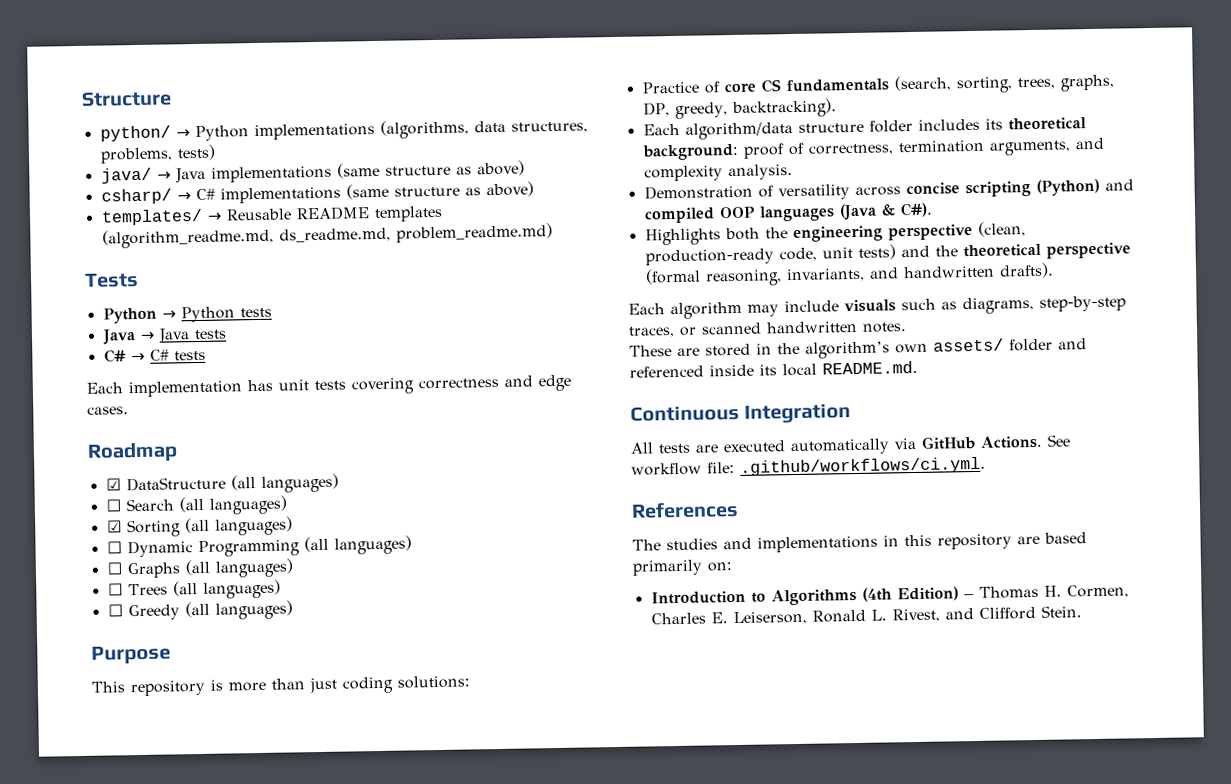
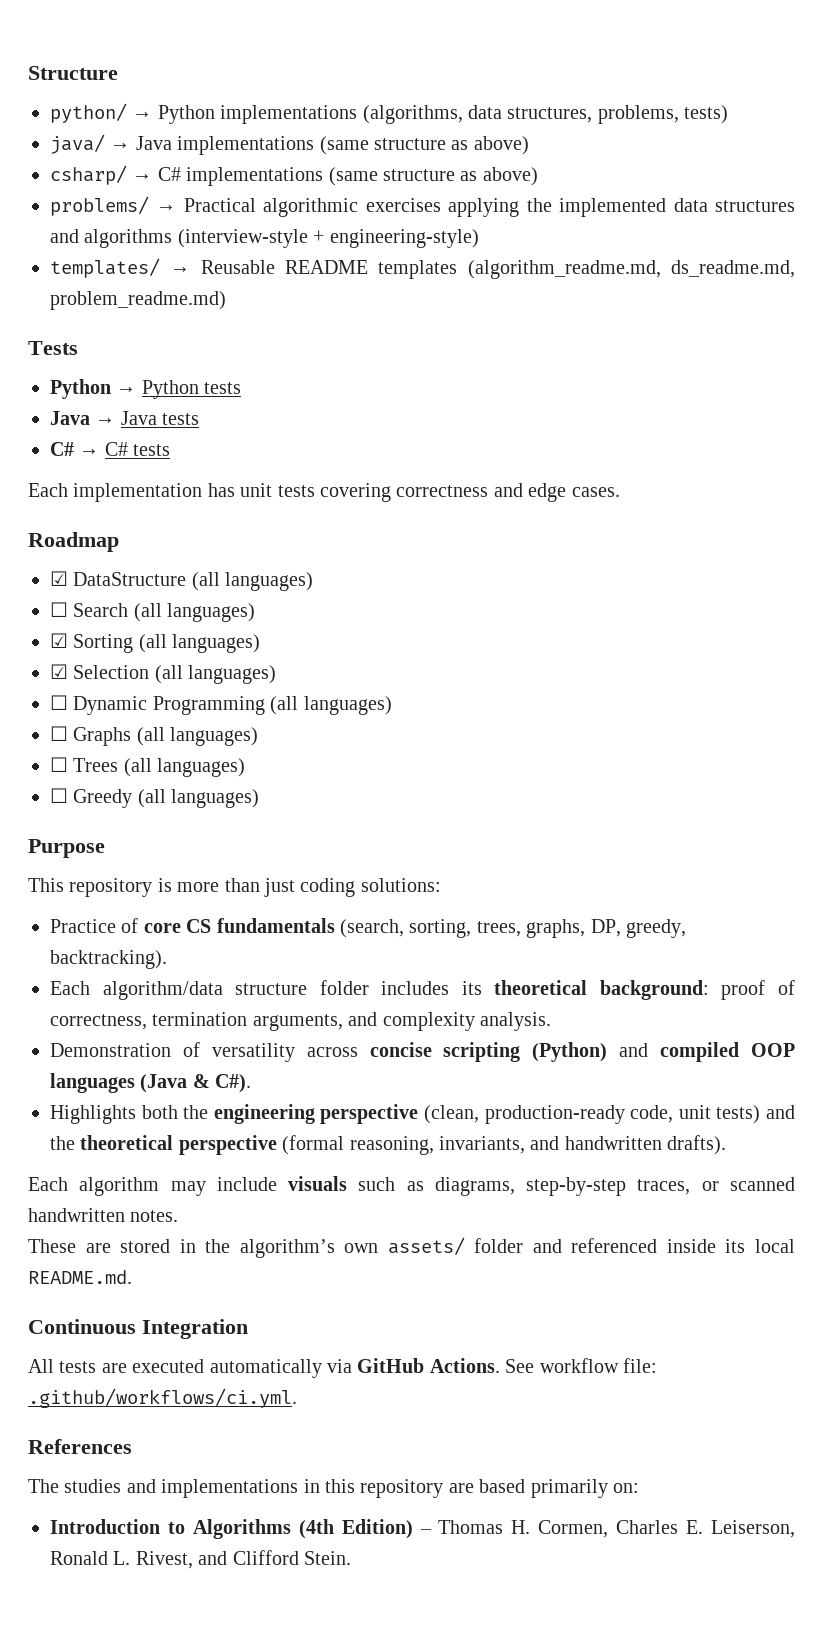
(534, 189) none -> [50,196,796,217] [50,229,479,248] // problems/ → Practical algorithmic exercises applying the implemented data structures and algorithms (interview-style + engineering-style)
(293, 526) none -> [50,664,277,684] // ☑ Selection (all languages)

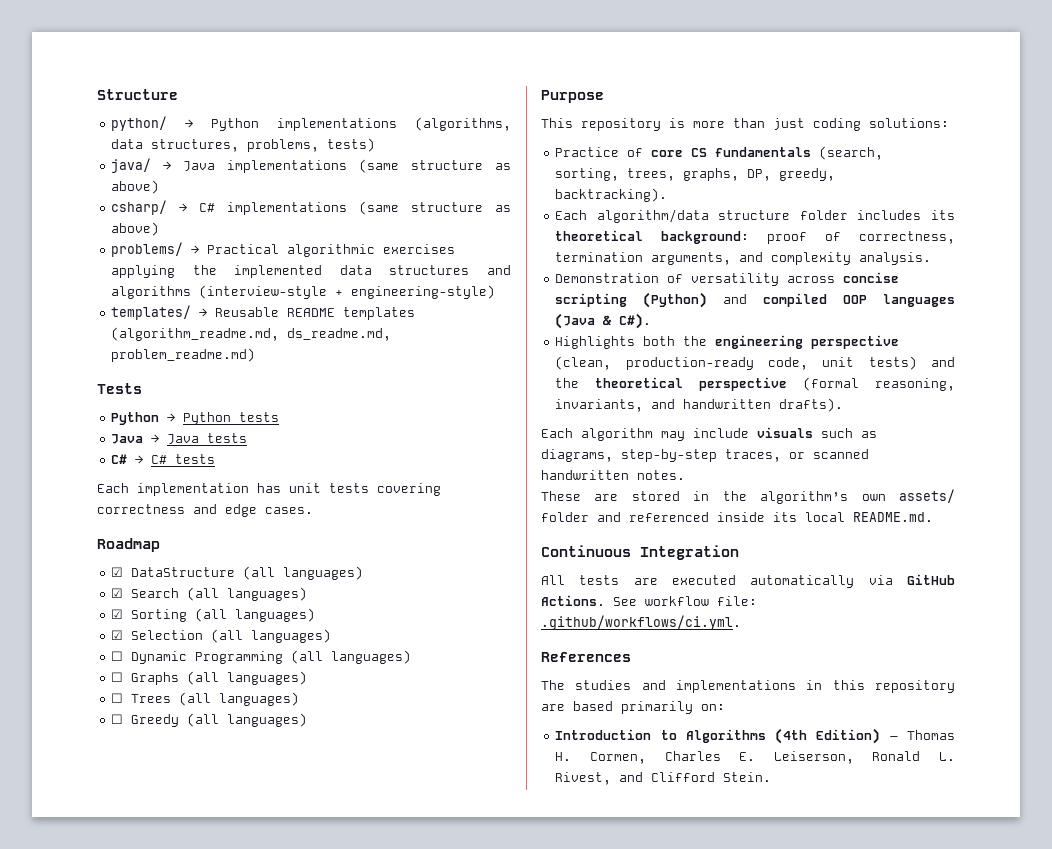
[50,602,68,617] ☐ -> [111,588,124,598] ☑

